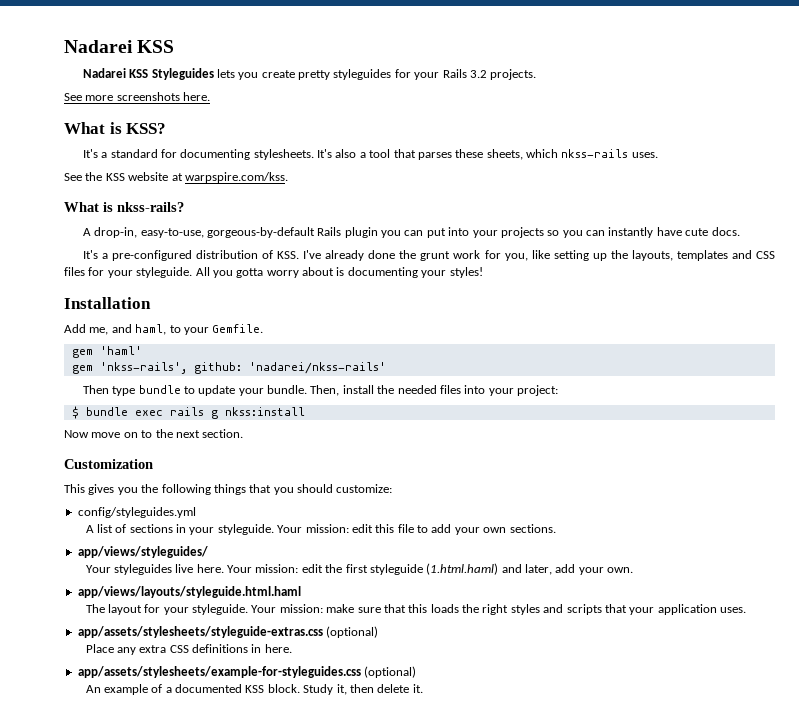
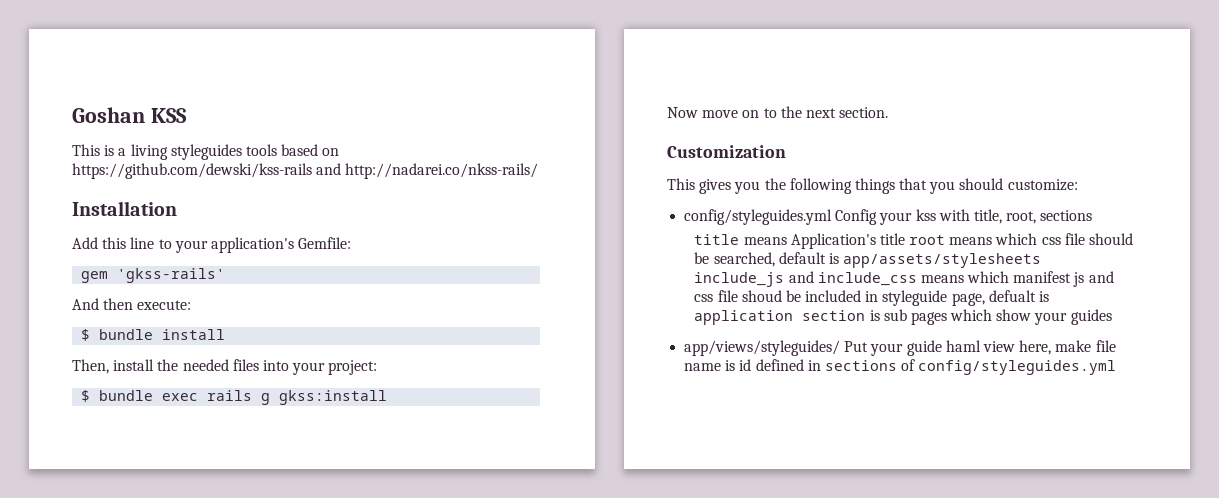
[64,40,133,53] Nadarei -> [72,107,145,123] Goshan
[82,68,537,80] [64,92,211,101] [64,122,167,134] [82,149,658,160] [64,172,288,183] [64,202,184,212] [82,227,740,238] [82,250,775,261] [64,267,483,278] [64,297,151,309] [64,324,264,335] [71,346,142,358] [71,362,386,374] [82,385,308,396] Nadarei KSS Styleguides lets you create pretty styleguides for your Rails 3.2 projects. // See more screenshots here. // What is KSS? // It's a standard for documenting stylesheets. It's also a tool that parses these sheets, which nkss-rails uses. // See the KSS website at warpspire.com/kss. // What is nkss-rails? // A drop-in, easy-to-use, gorgeous-by-default Rails plugin you can put into your projects so you can instantly have cute docs. // It's a pre-configured distribution of KSS. I've already done the grunt work for you, like setting up the layouts, templates and CSS files for your styleguide. All you gotta worry about is documenting your styles! // Installation // Add me, and haml, to your Gemfile. // gem 'haml' // gem 'nkss-rails', github: 'nadarei/nkss-rails' // Then type bundle to update your bundle. -> [72,144,340,160] [72,163,539,179] [72,201,177,216] [72,237,352,253] [81,268,226,283] [72,298,192,310] [81,329,226,341] This is a living styleguides tools based on https://github.com/dewski/kss-rails and http://nadarei.co/nkss-rails/ // Installation // Add this line to your application's Gemfile: // gem 'gkss-rails' // And then execute: // $ bundle install //
[224,407,305,416] nkss:install -> [279,390,388,405] gkss:install
[85,524,556,535] [77,546,208,558] [85,563,634,575] [77,586,301,598] [85,604,747,615] [77,626,379,638] [85,644,292,655] [77,666,417,678] [85,684,423,695] // A list of sections in your styleguide. Your mission: edit this file to add your own sections. // app/views/styleguides/ // Your styleguides live here. Your mission: edit the first styleguide (1.html.haml) and later, add your own. // app/views/layouts/styleguide.html.haml // The layout for your styleguide. Your mission: make sure that this loads the right styles and scripts that your application uses. // app/assets/stylesheets/styleguide-extras.css (optional) // Place any extra CSS definitions in here. // app/assets/stylesheets/example-for-styleguides.css (optional) // An example of a documented KSS block. Study it, then delete it. -> [835,209,1093,225] [694,233,1134,249] [694,252,1042,268] [694,271,1114,287] [694,290,1050,306] [694,309,1112,325] [684,340,1116,356] [684,359,1117,375] Config your kss with title, root, sections // title means Application's title root means which css file should be searched, default is app/assets/stylesheets include_js and include_css means which manifest js and css file shoud be included in styleguide page, defualt is application section is sub pages which show your guides // app/views/styleguides/ Put your guide haml view here, make file name is id defined in sections of config/styleguides.yml

